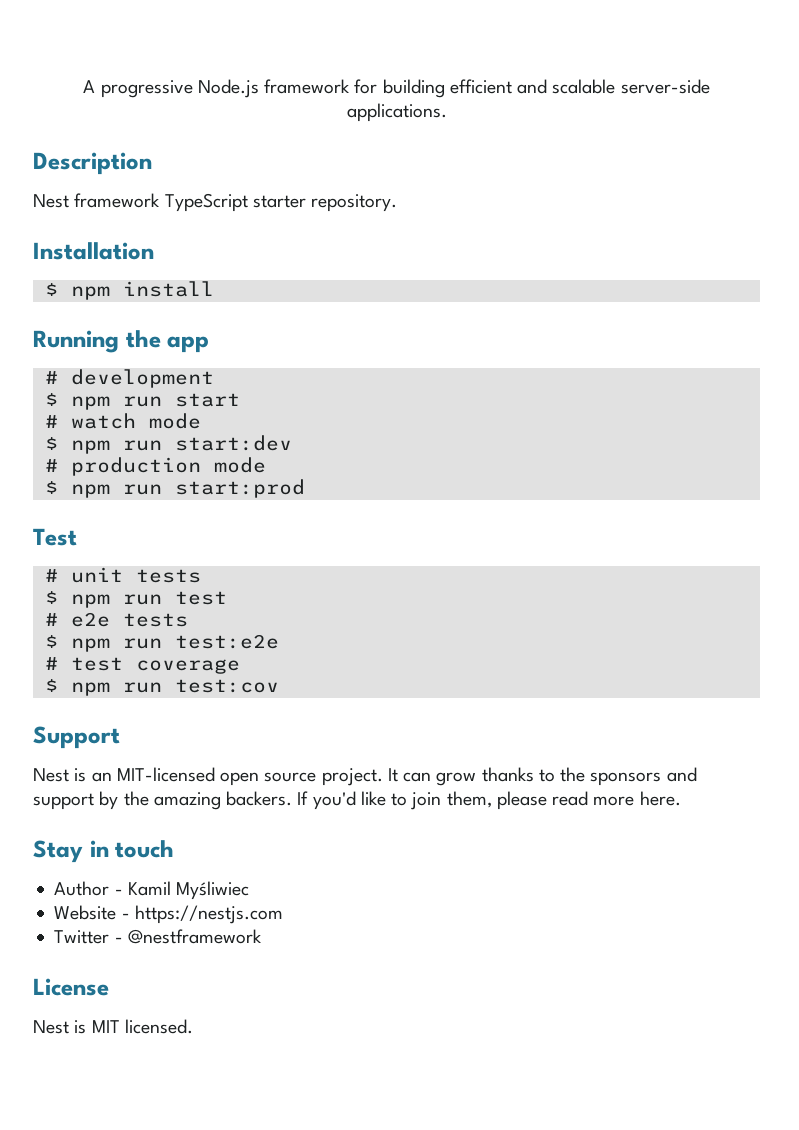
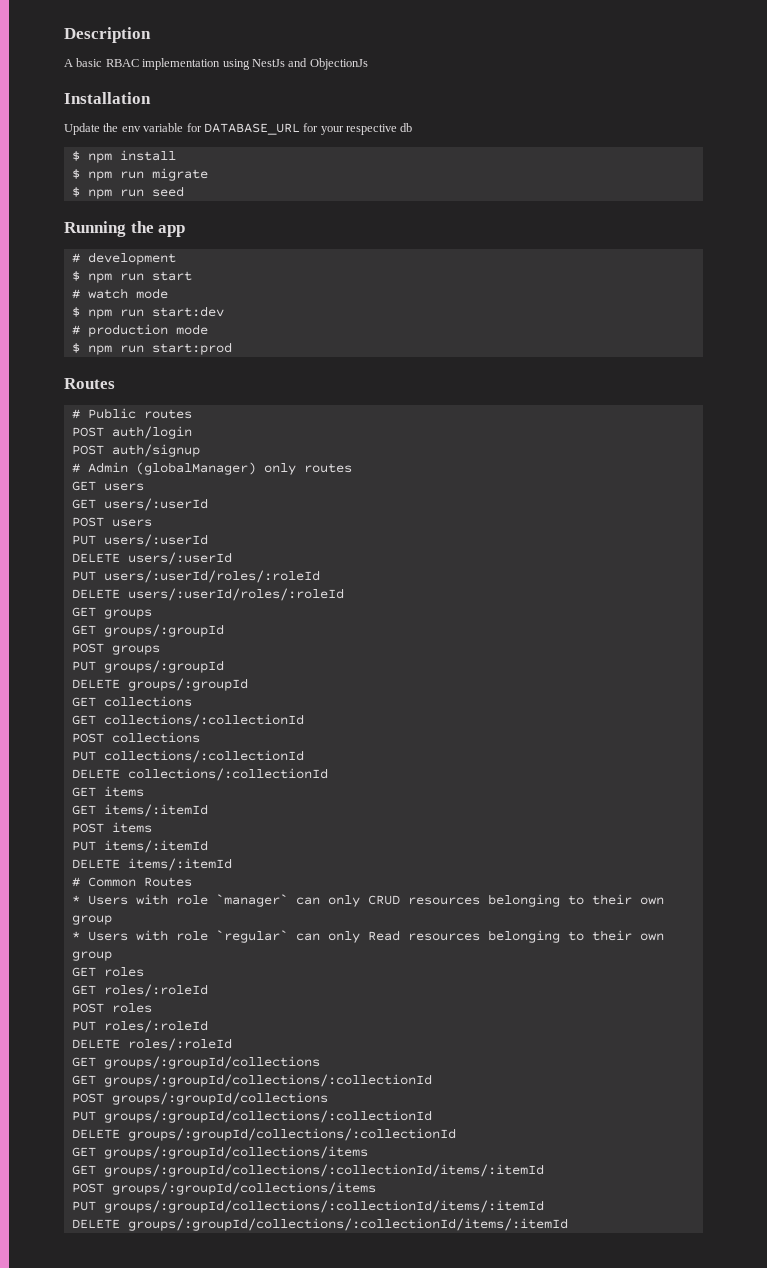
[83,79,710,98] [346,103,447,122] [33,152,152,175] [33,193,398,212] [33,242,154,260] [44,281,214,300] A progressive Node.js framework for building efficient and scalable server-side applications. // Description // Nest framework TypeScript starter repository. // Installation // $ npm install -> [64,27,151,43] [64,58,368,70] [64,92,151,104] [64,123,413,135] [71,150,176,163] [71,168,208,181] [71,186,184,199] Description // A basic RBAC implementation using NestJs and ObjectionJs // Installation // Update the env variable for DATABASE_URL for your respective db // $ npm install // $ npm run migrate // $ npm run seed
[33,528,77,546] [44,567,201,583] [44,591,227,608] [44,612,188,627] [44,634,279,652] [44,657,240,674] [44,679,279,696] [33,726,120,749] [33,767,697,786] [33,791,681,810] [33,840,175,863] [54,881,250,900] [54,905,283,924] [54,929,262,944] [33,978,109,996] [33,1019,193,1034] Test // # unit tests // $ npm run test // # e2e tests // $ npm run test:e2e // # test coverage // $ npm run test:cov // Support // Nest is an MIT-licensed open source project. It can grow thanks to the sponsors and support by the amazing backers. If you'd like to join them, please read more here. // Stay in touch // Author - Kamil Myśliwiec // Website - https://nestjs.com // Twitter - @nestframework // License // Nest is MIT licensed. -> [64,378,115,389] [71,408,192,419] [71,426,192,439] [71,444,200,457] [71,462,352,475] [71,481,144,491] [71,498,208,511] [71,517,152,527] [71,534,208,547] [71,552,232,565] [71,570,320,583] [71,588,344,601] [71,607,152,619] [71,624,224,637] [71,643,160,655] [71,660,224,673] [71,678,248,691] [71,696,192,707] [71,714,304,727] [71,732,200,743] [71,750,304,763] [71,768,328,781] [71,786,144,797] [71,804,208,817] [71,822,152,833] [71,840,208,853] [71,858,232,871] [71,877,192,887] [71,894,664,907] [71,915,112,925] [71,930,664,943] [71,951,112,961] [71,967,144,977] [71,984,208,997] [71,1003,152,1013] [71,1020,208,1033] [71,1038,232,1051] [71,1056,320,1069] [71,1074,432,1087] [71,1092,328,1105] [71,1110,432,1123] [71,1128,456,1141] [71,1146,368,1159] [71,1164,544,1177] [71,1182,376,1195] [71,1200,544,1213] [71,1218,568,1231] Routes // # Public routes // POST auth/login // POST auth/signup // # Admin (globalManager) only routes // GET users // GET users/:userId // POST users // PUT users/:userId // DELETE users/:userId // PUT users/:userId/roles/:roleId // DELETE users/:userId/roles/:roleId // GET groups // GET groups/:groupId // POST groups // PUT groups/:groupId // DELETE groups/:groupId // GET collections // GET collections/:collectionId // POST collections // PUT collections/:collectionId // DELETE collections/:collectionId // GET items // GET items/:itemId // POST items // PUT items/:itemId // DELETE items/:itemId // # Common Routes // * Users with role `manager` can only CRUD resources belonging to their own group // * Users with role `regular` can only Read resources belonging to their own group // GET roles // GET roles/:roleId // POST roles // PUT roles/:roleId // DELETE roles/:roleId // GET groups/:groupId/collections // GET groups/:groupId/collections/:collectionId // POST groups/:groupId/collections // PUT groups/:groupId/collections/:collectionId // DELETE groups/:groupId/collections/:collectionId // GET groups/:groupId/collections/items // GET groups/:groupId/collections/:collectionId/items/:itemId // POST groups/:groupId/collections/items // PUT groups/:groupId/collections/:collectionId/items/:itemId // DELETE groups/:groupId/collections/:collectionId/items/:itemId

